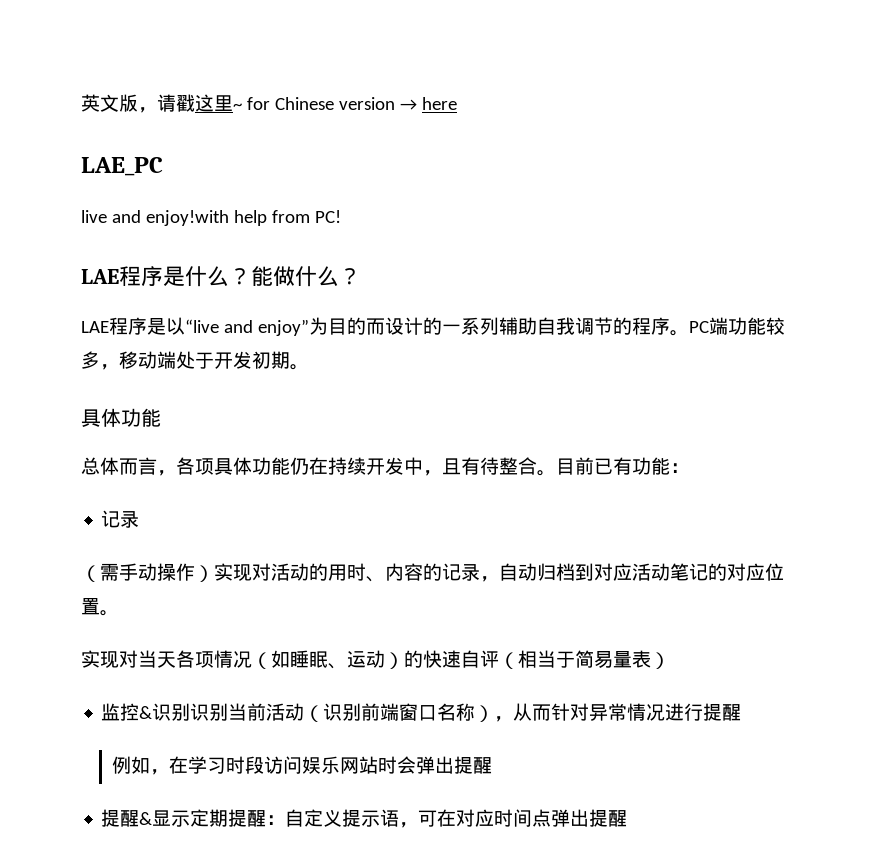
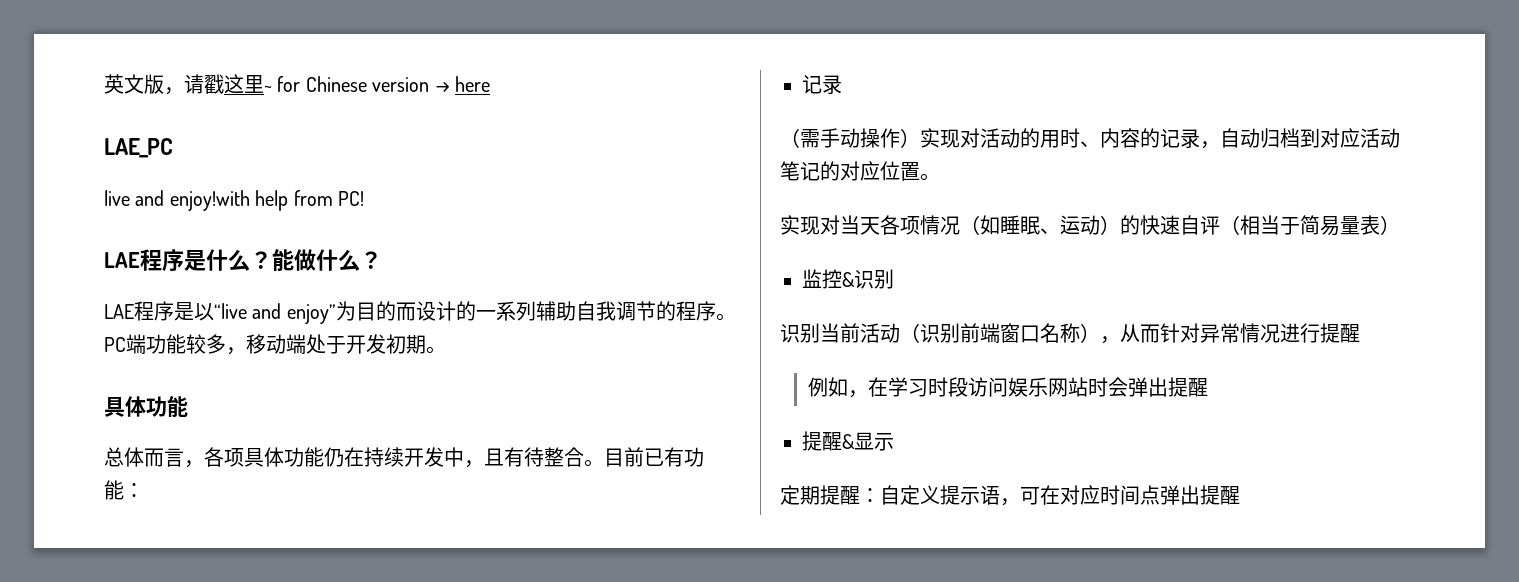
(191, 712) none -> (894, 279) //
(191, 818) none -> (894, 442) //

